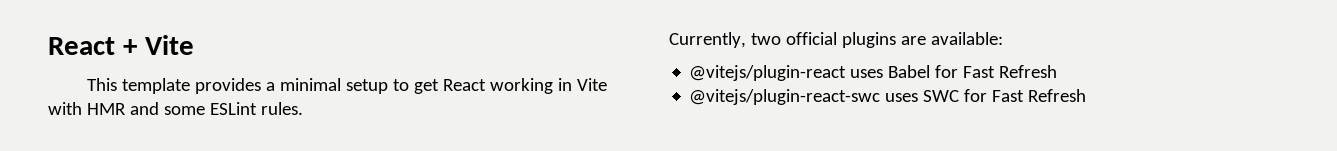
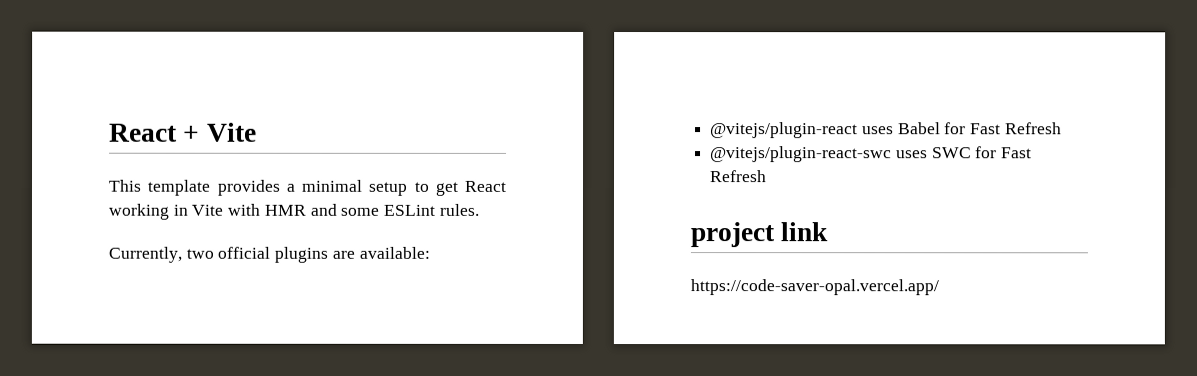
(1087, 95) none -> [690,222,829,248] [690,279,939,296] // project link // https://code-saver-opal.vercel.app/

